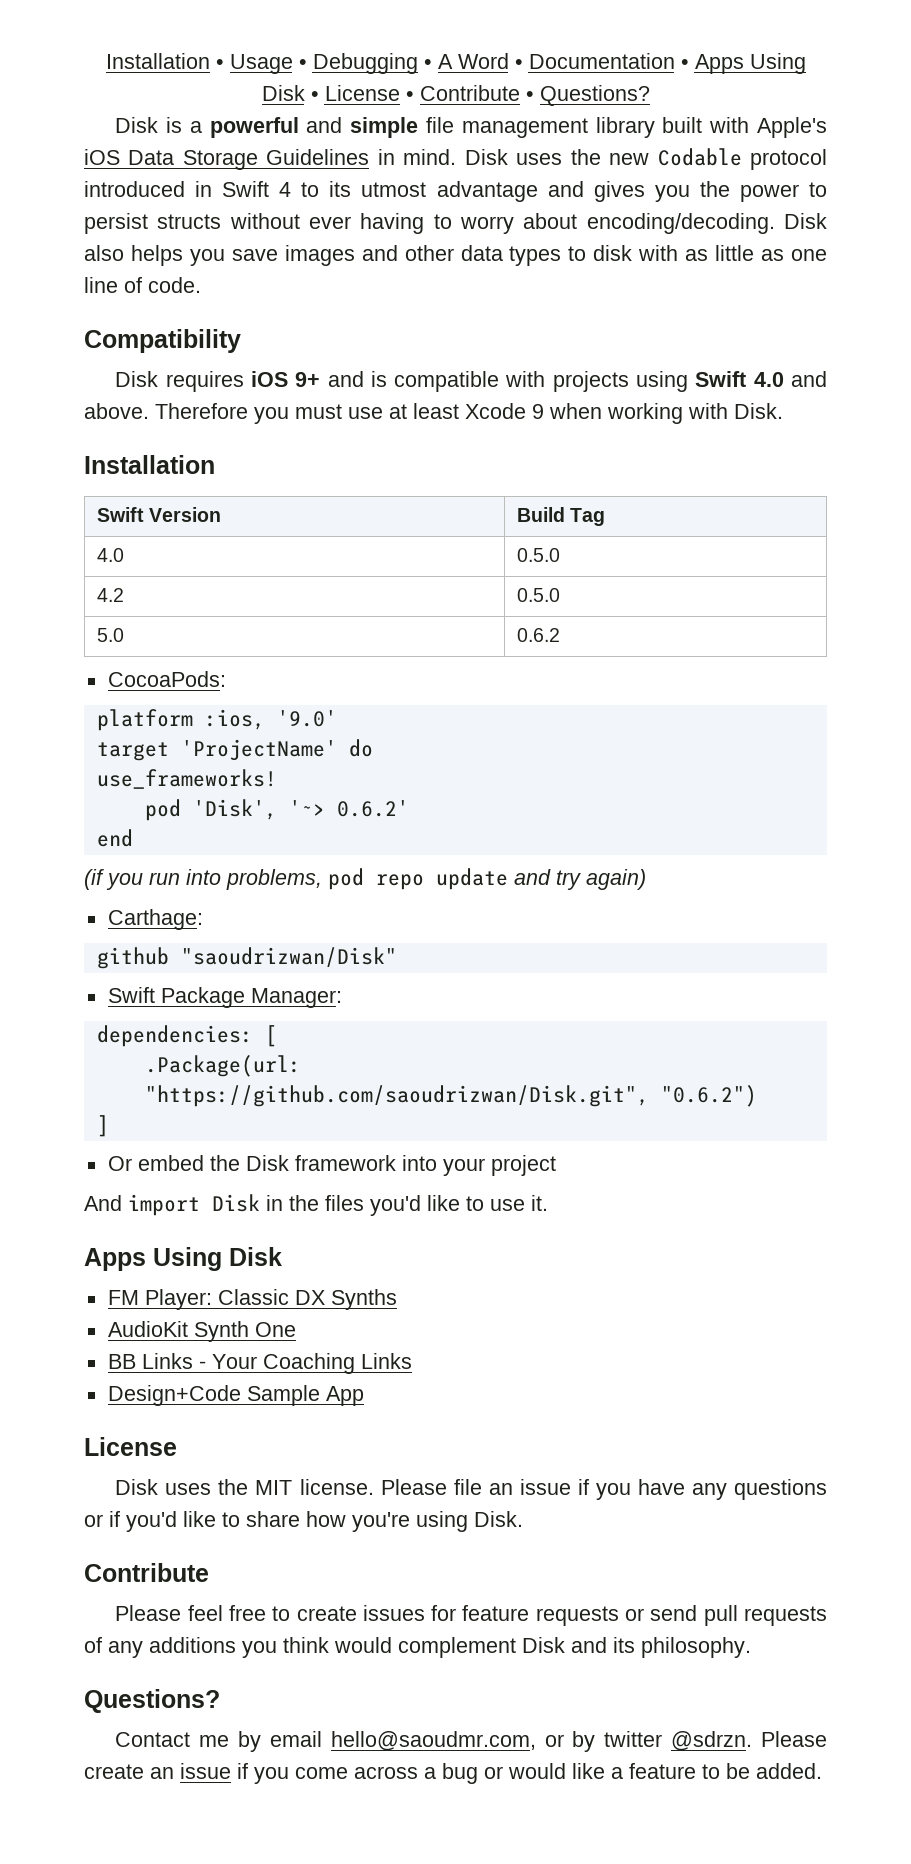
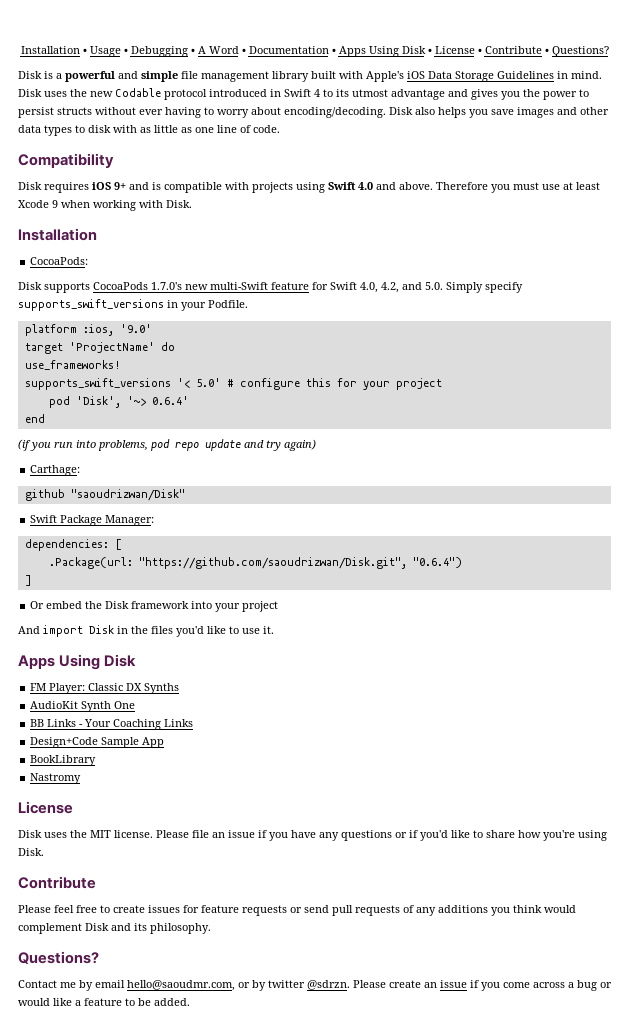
[96,507,221,522] [516,507,605,526] [96,548,124,562] [516,548,560,562] [96,588,124,602] [516,588,560,602] [96,628,124,642] [516,628,560,642] [107,671,226,687] // Swift Version | Build Tag // 4.0 | 0.5.0 // 4.2 | 0.5.0 // 5.0 | 0.6.2 // CocoaPods: -> [30,257,89,265] [18,282,523,293] [18,299,248,311] // CocoaPods: // Disk supports CocoaPods 1.7.0's new multi-Swift feature for Swift 4.0, 4.2, and 5.0. Simply specify supports_swift_versions in your Podfile.
(277, 779) none -> [24,378,442,390] // supports_swift_versions '< 5.0' # configure this for your project
[336,800,409,817] 0.6.2' -> [151,396,189,405] 0.6.4'
[660,1085,757,1107] "0.6.2") -> [412,557,462,568] "0.6.4")
(364, 1396) none -> [30,755,97,766] [30,773,82,784] // BookLibrary // Nastromy

